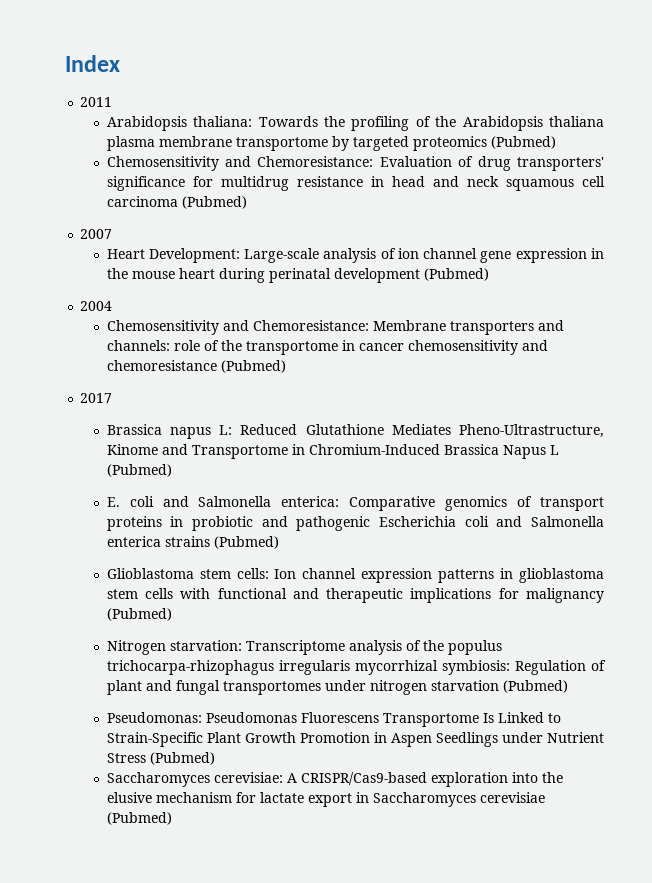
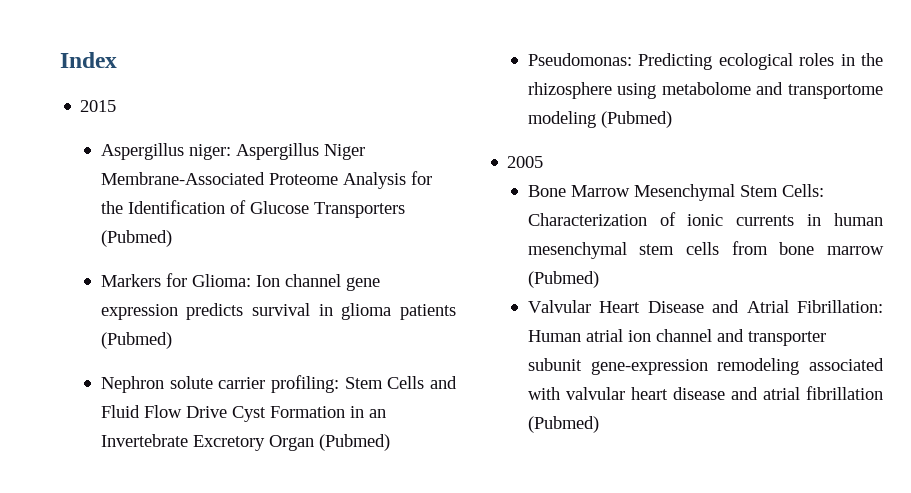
[80,97,113,107] [106,116,605,131] [106,136,556,151] [106,156,605,171] [106,176,605,191] [106,196,247,209] [80,229,113,239] [106,248,604,263] [106,268,489,283] [80,301,113,311] [106,320,564,335] [106,340,548,355] [106,360,286,373] [80,393,113,403] [106,424,604,439] [106,444,559,459] [106,464,172,477] [106,496,604,511] [106,516,604,531] [106,536,279,549] [106,568,604,583] [106,588,604,603] [106,608,172,621] [106,640,502,655] [106,660,606,675] [106,680,568,695] [106,712,561,727] [106,732,604,747] [106,752,215,765] [106,772,563,787] [106,792,545,807] 2011 // Arabidopsis thaliana: Towards the profiling of the Arabidopsis thaliana plasma membrane transportome by targeted proteomics (Pubmed) // Chemosensitivity and Chemoresistance: Evaluation of drug transporters' significance for multidrug resistance in head and neck squamous cell carcinoma (Pubmed) // 2007 // Heart Development: Large-scale analysis of ion channel gene expression in the mouse heart during perinatal development (Pubmed) // 2004 // Chemosensitivity and Chemoresistance: Membrane transporters and channels: role of the transportome in cancer chemosensitivity and chemoresistance (Pubmed) // 2017 // Brassica napus L: Reduced Glutathione Mediates Pheno-Ultrastructure, Kinome and Transportome in Chromium-Induced Brassica Napus L (Pubmed) // E. coli and Salmonella enterica: Comparative genomics of transport proteins in probiotic and pathogenic Escherichia coli and Salmonella enterica strains (Pubmed) // Glioblastoma stem cells: Ion channel expression patterns in glioblastoma stem cells with functional and therapeutic implications for malignancy (Pubmed) // Nitrogen starvation: Transcriptome analysis of the populus trichocarpa-rhizophagus irregularis mycorrhizal symbiosis: Regulation of plant and fungal transportomes under nitrogen starvation (Pubmed) // Pseudomonas: Pseudomonas Fluorescens Transportome Is Linked to Strain-Specific Plant Growth Promotion in Aspen Seedlings under Nutrient Stress (Pubmed) // Saccharomyces cerevisiae: A CRISPR/Cas9-based exploration into the elusive mechanism for lactate export in Saccharomyces cerevisiae -> [80,100,117,112] [100,143,365,160] [100,171,432,189] [100,200,405,218] [100,230,172,247] [100,273,380,291] [100,303,456,320] [100,332,172,349] [100,375,457,393] [100,405,386,422] [100,434,390,451] [527,53,883,70] [527,82,883,99] [527,111,672,128] [507,156,544,168] [527,184,824,201] [527,212,883,226] [527,241,884,259] [527,271,599,288] [527,300,883,313] [527,329,826,346] [527,358,884,375] [527,386,883,400] 2015 // Aspergillus niger: Aspergillus Niger Membrane-Associated Proteome Analysis for the Identification of Glucose Transporters (Pubmed) // Markers for Glioma: Ion channel gene expression predicts survival in glioma patients (Pubmed) // Nephron solute carrier profiling: Stem Cells and Fluid Flow Drive Cyst Formation in an Invertebrate Excretory Organ (Pubmed) // Pseudomonas: Predicting ecological roles in the rhizosphere using metabolome and transportome modeling (Pubmed) // 2005 // Bone Marrow Mesenchymal Stem Cells: Characterization of ionic currents in human mesenchymal stem cells from bone marrow (Pubmed) // Valvular Heart Disease and Atrial Fibrillation: Human atrial ion channel and transporter subunit gene-expression remodeling associated with valvular heart disease and atrial fibrillation

